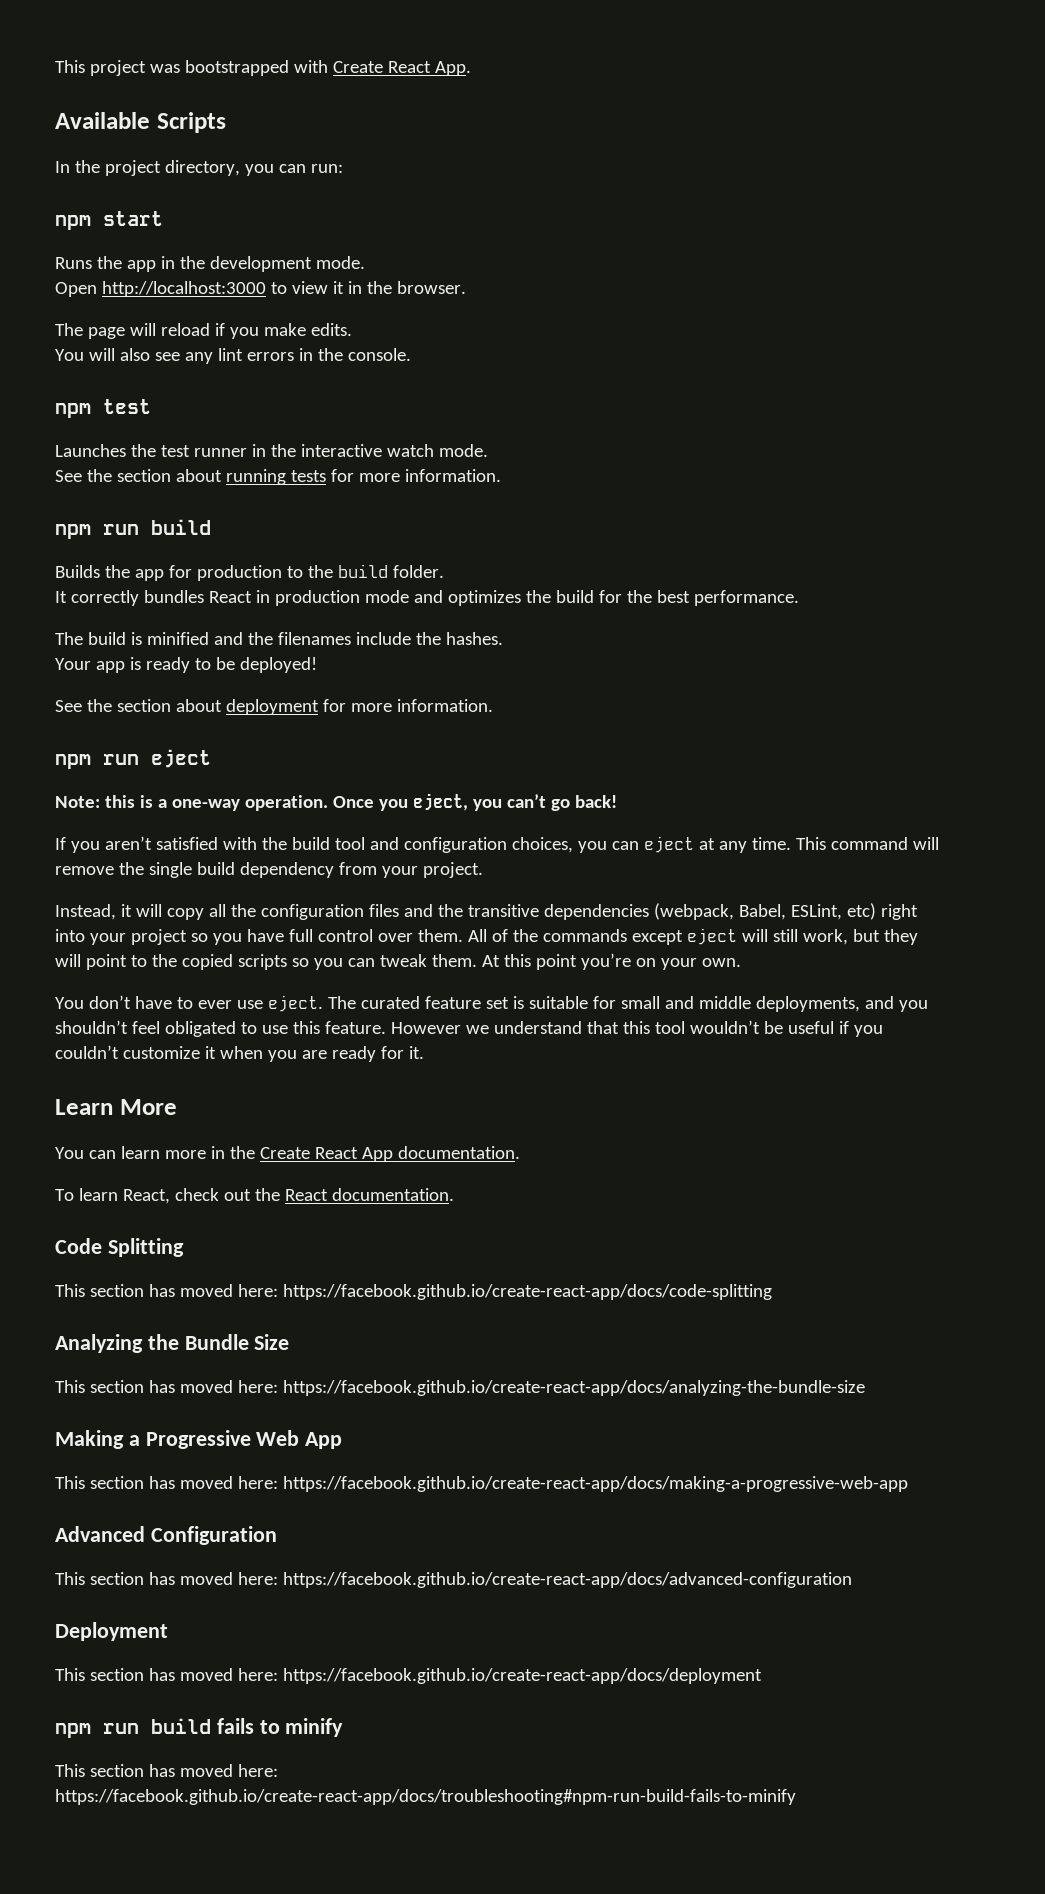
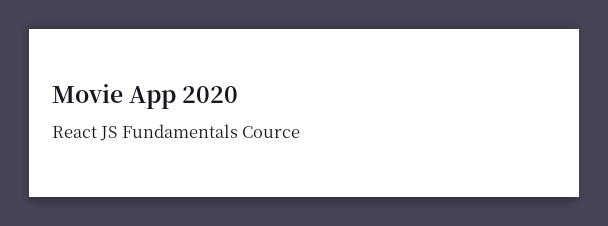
[55,60,471,76] [55,112,226,133] [55,160,343,176] [55,211,163,230] [55,256,365,272] [55,281,466,297] [55,323,352,339] [55,348,411,364] [55,399,151,418] [55,444,488,457] [55,469,501,485] [55,519,211,539] [55,564,444,581] [55,590,799,606] [55,632,503,645] [55,657,317,673] [55,699,493,715] [55,749,211,769] [55,793,617,811] [55,836,939,853] [55,862,483,878] [55,903,918,920] [55,928,918,945] [55,953,741,970] [55,995,928,1012] [55,1020,883,1037] [55,1045,424,1062] [55,1099,177,1115] [55,1146,520,1162] [55,1188,454,1204] [55,1238,184,1257] [55,1284,772,1300] [55,1334,290,1353] [55,1380,865,1396] [55,1430,343,1449] [55,1476,908,1492] [55,1526,277,1545] [55,1572,852,1588] [55,1622,168,1641] [55,1668,762,1684] [55,1718,344,1738] [55,1764,278,1777] [55,1789,796,1805] This project was bootstrapped with Create React App. // Available Scripts // In the project directory, you can run: // npm start // Runs the app in the development mode. // Open http://localhost:3000 to view it in the browser. // The page will reload if you make edits. // You will also see any lint errors in the console. // npm test // Launches the test runner in the interactive watch mode. // See the section about running tests for more information. // npm run build // Builds the app for production to the build folder. // It correctly bundles React in production mode and optimizes the build for the best performance. // The build is minified and the filenames include the hashes. // Your app is ready to be deployed! // See the section about deployment for more information. // npm run eject // Note: this is a one-way operation. Once you eject, you can’t go back! // If you aren’t satisfied with the build tool and configuration choices, you can eject at any time. This command will remove the single build dependency from your project. // Instead, it will copy all the configuration files and the transitive dependencies (webpack, Babel, ESLint, etc) right into your project so you have full control over them. All of the commands except eject will still work, but they will point to the copied scripts so you can tweak them. At this point you’re on your own. // You don’t have to ever use eject. The curated feature set is suitable for small and middle deployments, and you shouldn’t feel obligated to use this feature. However we understand that this tool wouldn’t be useful if you couldn’t customize it when you are ready for it. // Learn More // You can learn more in the Create React App documentation. // To learn React, check out the React documentation. // Code Splitting // This section has moved here: https://facebook.github.io/create-react-app/docs/code-splitting // Analyzing the Bundle Size // This section has moved here: https://facebook.github.io/create-react-app/docs/analyzing-the-bundle-size // Making a Progressive Web App // This section has moved here: https://facebook.github.io/create-react-app/docs/making-a-progressive-web-app // Advanced Configuration // This section has moved here: https://facebook.github.io/create-react-app/docs/advanced-configuration // Deployment // This section has moved here: https://facebook.github.io/create-react-app/docs/deployment // npm run build fails to minify // This section has moved here: https://facebook.github.io/create-react-app/docs/troubleshooting#npm-run-build-fails-to-minify -> [52,84,239,109] [52,124,301,141] Movie App 2020 // React JS Fundamentals Cource

